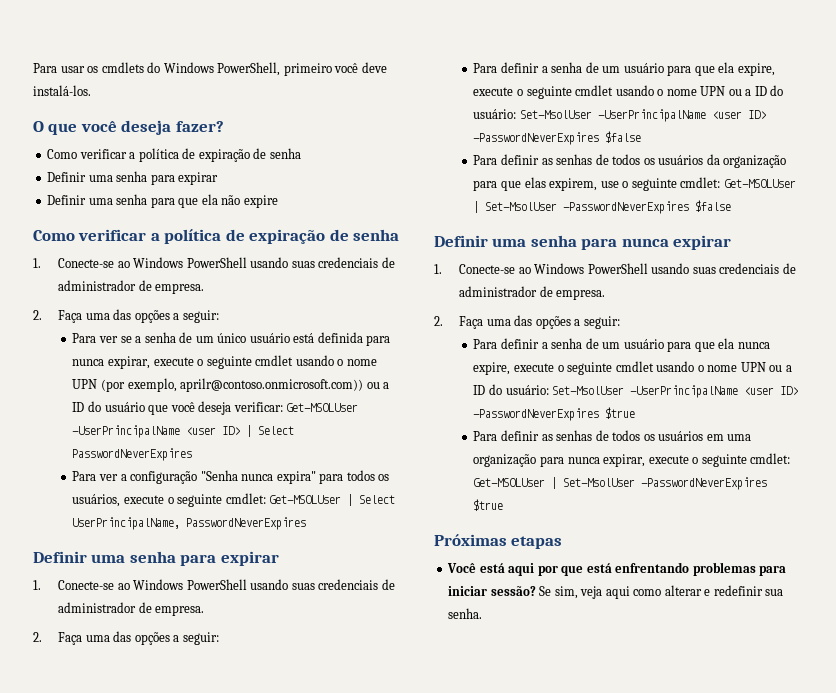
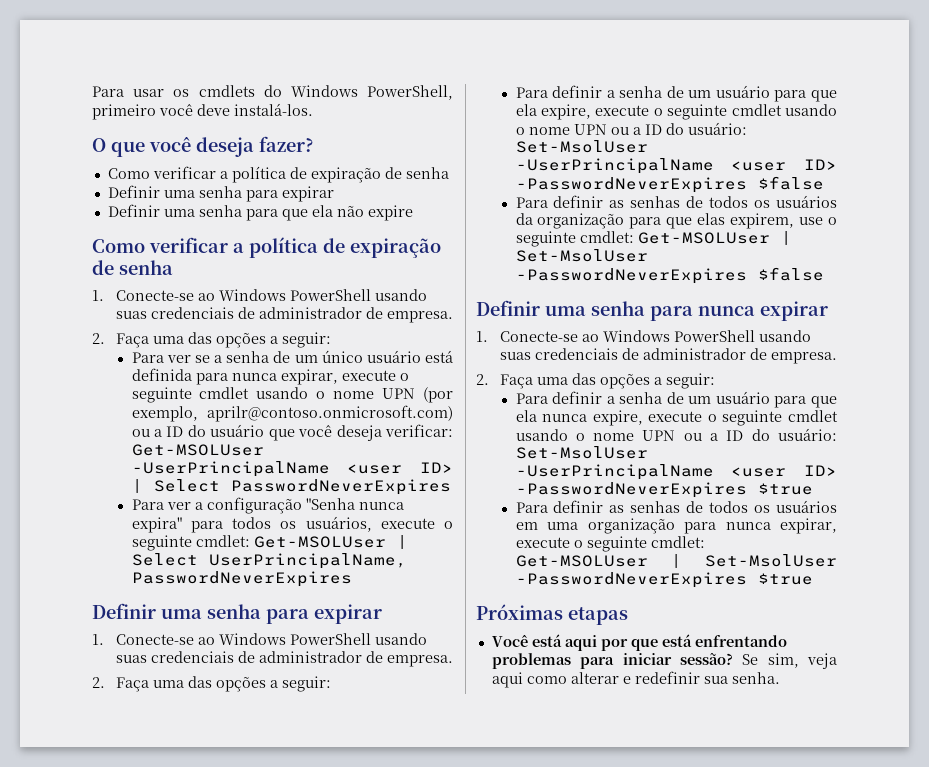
[180,378,364,392] aprilr@contoso.onmicrosoft.com)) -> [207,405,453,422] aprilr@contoso.onmicrosoft.com)

